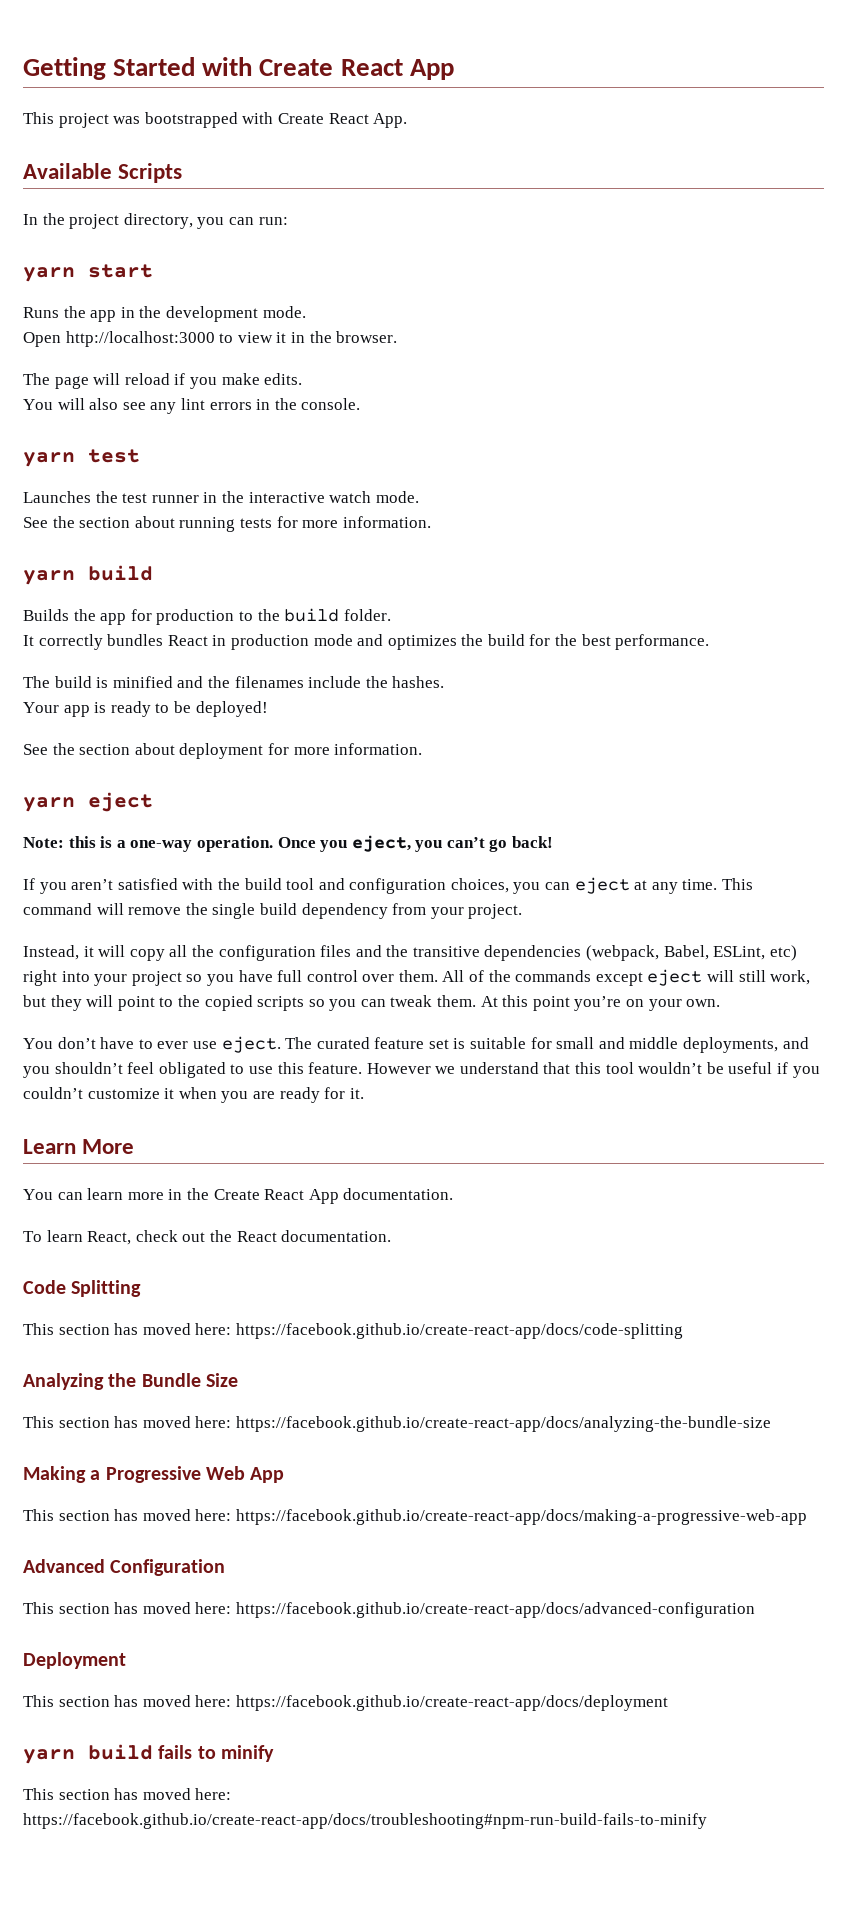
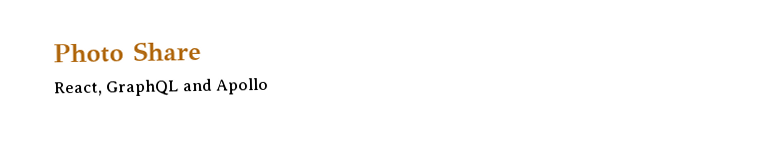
[23,57,454,80] [23,112,408,128] [23,163,183,183] [23,213,288,229] [23,264,153,282] [23,306,306,322] [23,331,398,347] [23,373,303,389] [23,398,361,414] [23,449,140,467] [23,491,419,503] [23,516,431,532] [23,565,153,585] [23,608,391,625] [23,634,710,650] [23,676,445,688] [23,701,268,717] [23,743,423,759] [23,792,153,812] [23,835,554,852] [23,877,754,894] [23,903,523,919] [23,945,797,961] [23,969,811,986] [23,995,721,1011] [23,1036,809,1053] [23,1062,820,1078] [23,1087,364,1103] [23,1139,135,1154] [23,1188,454,1204] [23,1230,392,1245] [23,1280,142,1297] [23,1323,683,1339] [23,1373,238,1390] [23,1416,771,1432] [23,1466,285,1483] [23,1509,807,1525] [23,1559,226,1576] [23,1602,755,1618] [23,1652,126,1669] [23,1695,668,1711] [23,1744,274,1764] [23,1788,232,1800] [23,1813,707,1829] Getting Started with Create React App // This project was bootstrapped with Create React App. // Available Scripts // In the project directory, you can run: // yarn start // Runs the app in the development mode. // Open http://localhost:3000 to view it in the browser. // The page will reload if you make edits. // You will also see any lint errors in the console. // yarn test // Launches the test runner in the interactive watch mode. // See the section about running tests for more information. // yarn build // Builds the app for production to the build folder. // It correctly bundles React in production mode and optimizes the build for the best performance. // The build is minified and the filenames include the hashes. // Your app is ready to be deployed! // See the section about deployment for more information. // yarn eject // Note: this is a one-way operation. Once you eject, you can’t go back! // If you aren’t satisfied with the build tool and configuration choices, you can eject at any time. This command will remove the single build dependency from your project. // Instead, it will copy all the configuration files and the transitive dependencies (webpack, Babel, ESLint, etc) right into your project so you have full control over them. All of the commands except eject will still work, but they will point to the copied scripts so you can tweak them. At this point you’re on your own. // You don’t have to ever use eject. The curated feature set is suitable for small and middle deployments, and you shouldn’t feel obligated to use this feature. However we understand that this tool wouldn’t be useful if you couldn’t customize it when you are ready for it. // Learn More // You can learn more in the Create React App documentation. // To learn React, check out the React documentation. // Code Splitting // This section has moved here: https://facebook.github.io/create-react-app/docs/code-splitting // Analyzing the Bundle Size // This section has moved here: https://facebook.github.io/create-react-app/docs/analyzing-the-bundle-size // Making a Progressive Web App // This section has moved here: https://facebook.github.io/create-react-app/docs/making-a-progressive-web-app // Advanced Configuration // This section has moved here: https://facebook.github.io/create-react-app/docs/advanced-configuration // Deployment // This section has moved here: https://facebook.github.io/create-react-app/docs/deployment // yarn build fails to minify // This section has moved here: https://facebook.github.io/create-react-app/docs/troubleshooting#npm-run-build-fails-to-minify -> [53,40,201,64] [53,77,270,97] Photo Share // React, GraphQL and Apollo

